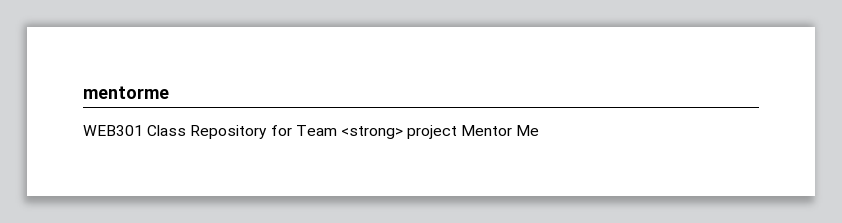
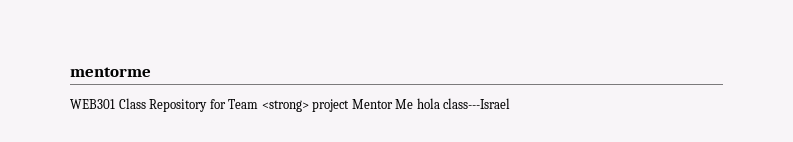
(540, 130) none -> [416,98,511,109] hola class---Israel

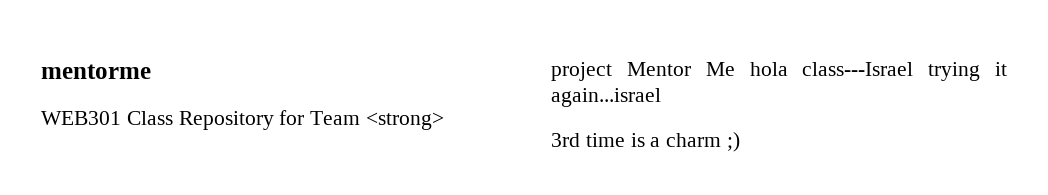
(511, 103) none -> [928,62,1007,81] [551,88,661,107] [551,132,741,152] trying it again...israel // 3rd time is a charm ;)

